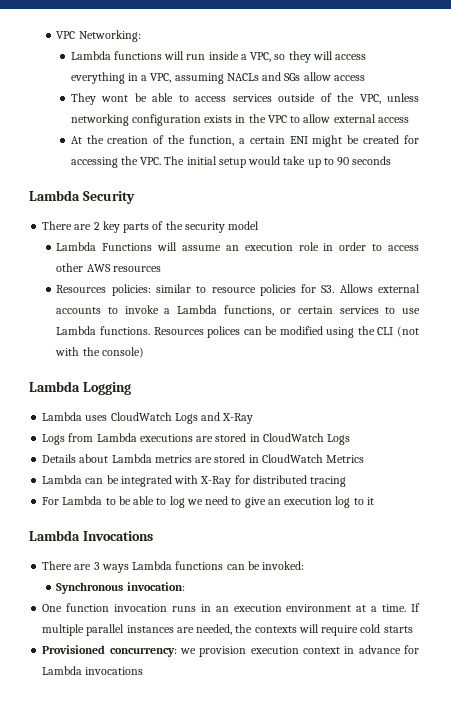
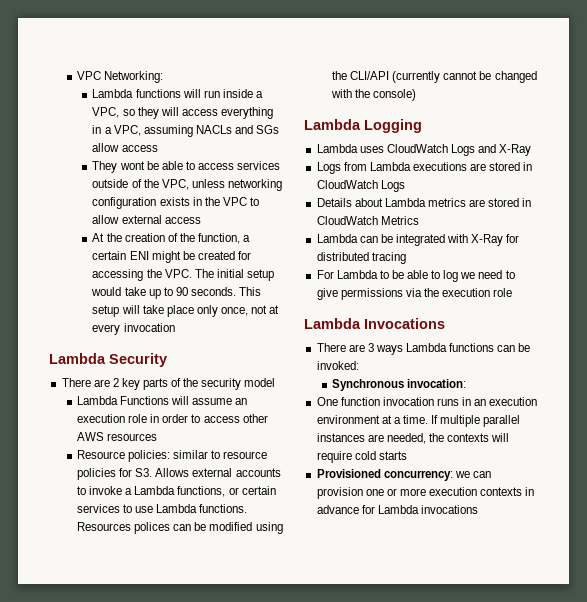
[352,156,392,165] seconds -> [190,287,262,296] [92,305,280,317] [92,323,175,335] seconds. This setup will take place only once, not at every invocation
[56,285,107,293] Resources -> [77,450,126,459] Resource
[377,326,419,337] CLI (not -> [350,71,537,83] CLI/API (currently cannot be changed
[267,496,374,508] an execution log to it -> [340,288,513,300] permissions via the execution role
[199,646,340,657] provision execution context -> [472,471,491,478] [316,487,523,499] can provision one or more execution contexts

